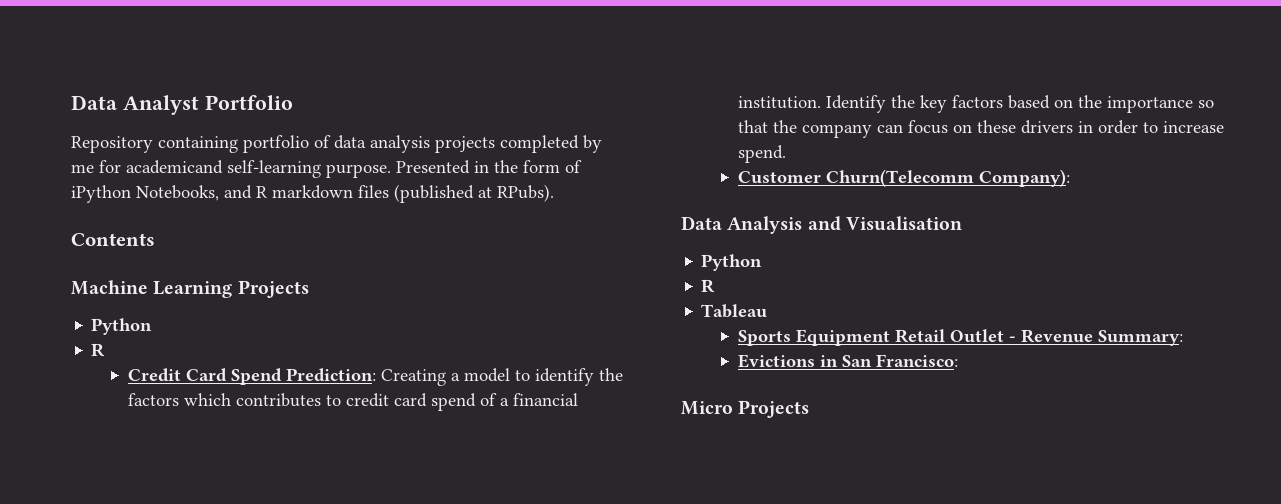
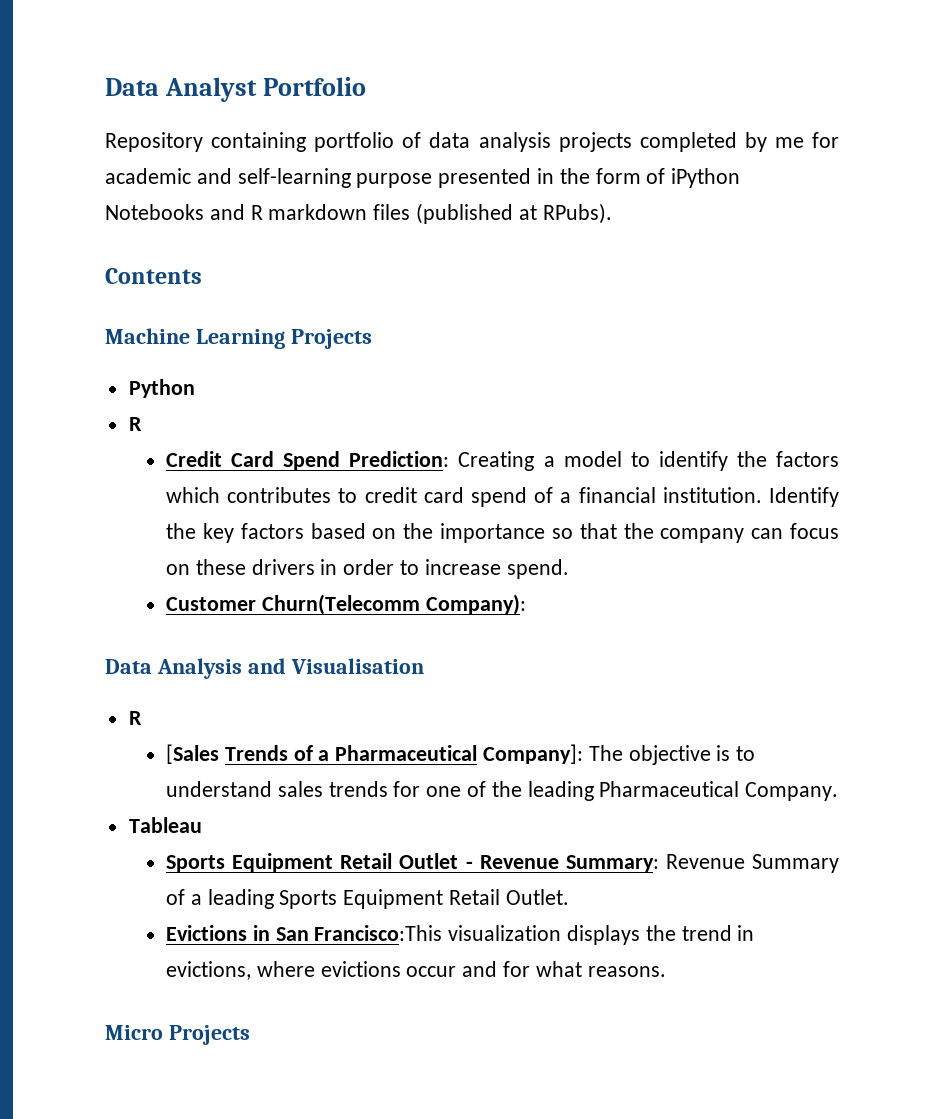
[126,160,470,178] academicand self-learning purpose. Presented -> [105,168,532,188] academic and self-learning purpose presented
[136,185,219,201] Notebooks, -> [105,204,204,220] Notebooks
[701,254,763,271] [701,279,716,293] Python // R -> [128,711,142,725] [165,744,756,765] [165,781,839,801] R // [Sales Trends of a Pharmaceutical Company]: The objective is to understand sales trends for one of the leading Pharmaceutical Company.
[737,354,958,368] // Evictions in San Francisco: -> [665,854,839,873] [165,889,569,909] [165,925,755,945] [165,961,666,980] Revenue Summary of a leading Sports Equipment Retail Outlet. // Evictions in San Francisco:This visualization displays the trend in evictions, where evictions occur and for what reasons.

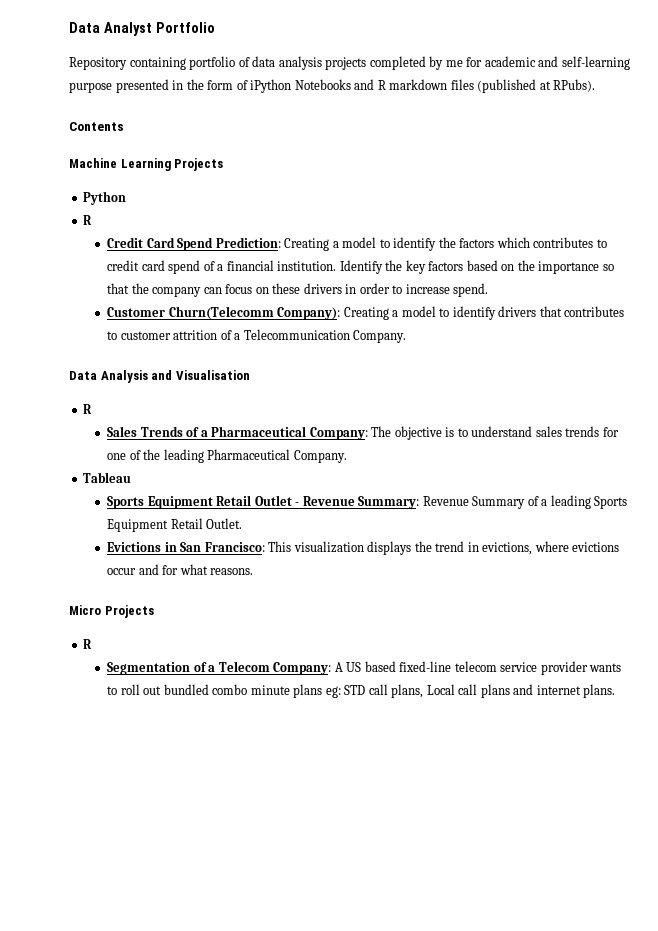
(526, 604) none -> [343,306,625,320] [107,329,407,343] Creating a model to identify drivers that contributes to customer attrition of a Telecommunication Company.
[165,744,219,764] [Sales -> [107,426,138,437] Sales
[483,744,584,764] Company]: -> [309,427,368,440] Company:
[314,925,443,941] Francisco:This -> [204,541,292,552] Francisco: This
(250, 1035) none -> [83,639,93,649] [107,661,622,675] [107,684,616,698] // R // Segmentation of a Telecom Company: A US based fixed-line telecom service provider wants to roll out bundled combo minute plans eg: STD call plans, Local call plans and internet plans.

